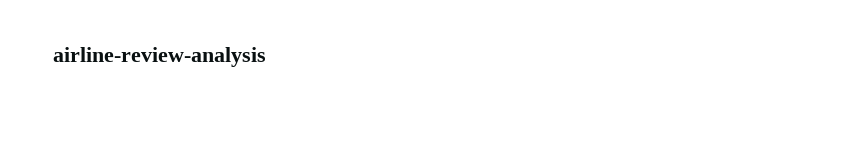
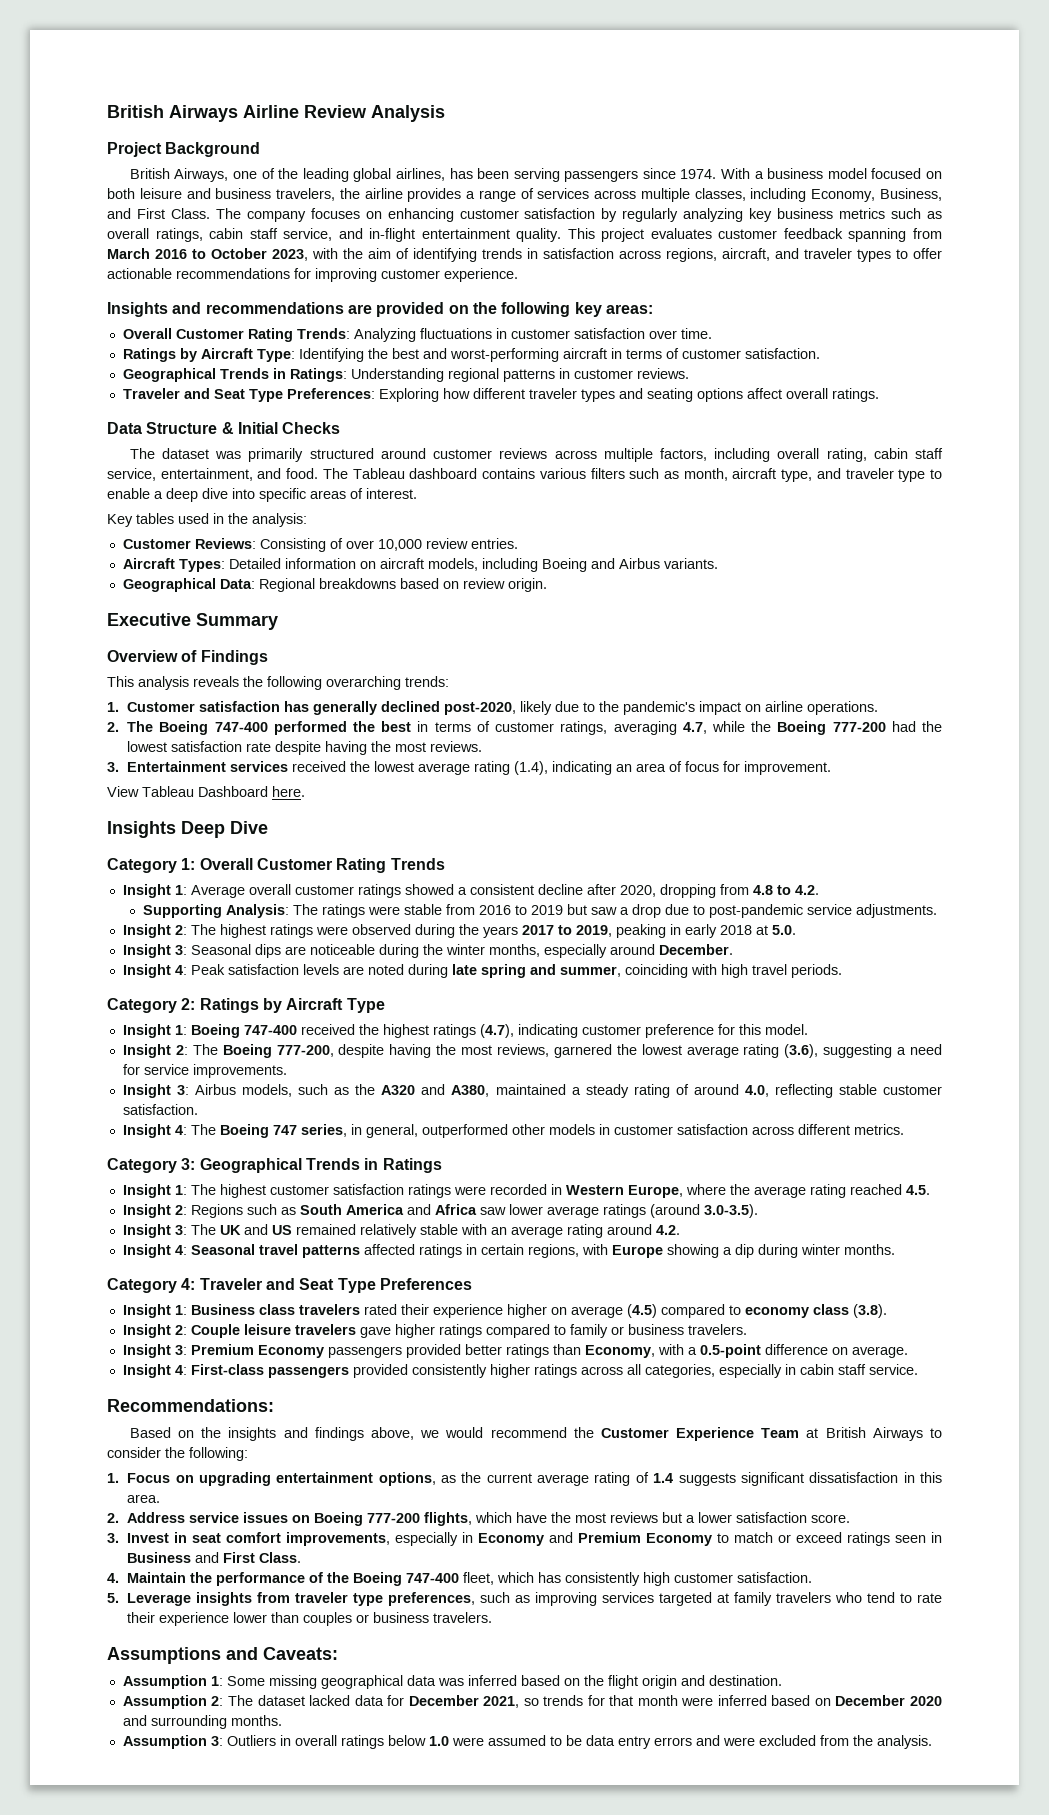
[53,47,266,67] airline-review-analysis -> [107,105,445,122] [107,142,261,157] [129,168,942,182] [107,188,942,202] [107,208,943,222] [107,228,942,242] [107,248,942,262] [107,268,518,282] [107,302,653,317] [122,328,712,342] [122,348,820,362] [122,368,689,382] [122,388,879,402] [107,422,341,434] [129,448,944,462] [107,468,942,482] [107,488,417,502] [107,513,307,527] [122,538,518,552] [122,558,718,572] [122,578,547,592] [107,613,278,630] [107,650,268,665] [107,676,449,690] [107,701,879,715] [107,721,943,735] [127,741,483,755] [107,761,832,775] [107,786,305,797] [107,821,268,838] [107,858,445,873] [122,884,819,898] [143,904,938,918] [122,924,796,938] [122,944,733,958] [122,964,842,978] [107,998,385,1013] [122,1024,808,1038] [122,1044,942,1058] [122,1064,287,1078] [122,1084,942,1098] [122,1104,198,1115] [122,1124,904,1138] [107,1158,442,1173] [122,1184,930,1198] [122,1204,758,1218] [122,1224,680,1238] [122,1244,895,1258] [107,1278,472,1293] [122,1304,887,1318] [122,1324,747,1338] [122,1344,908,1358] [122,1364,918,1378] [107,1399,274,1412] [129,1427,943,1441] [107,1447,248,1461] [107,1472,942,1486] [127,1494,161,1503] [107,1512,851,1526] [107,1532,943,1546] [127,1552,302,1563] [107,1572,813,1586] [107,1592,943,1606] [127,1612,493,1626] [107,1647,338,1664] [122,1675,782,1689] [122,1695,942,1709] [122,1715,282,1729] [122,1735,932,1749] British Airways Airline Review Analysis // Project Background // British Airways, one of the leading global airlines, has been serving passengers since 1974. With a business model focused on both leisure and business travelers, the airline provides a range of services across multiple classes, including Economy, Business, and First Class. The company focuses on enhancing customer satisfaction by regularly analyzing key business metrics such as overall ratings, cabin staff service, and in-flight entertainment quality. This project evaluates customer feedback spanning from March 2016 to October 2023, with the aim of identifying trends in satisfaction across regions, aircraft, and traveler types to offer actionable recommendations for improving customer experience. // Insights and recommendations are provided on the following key areas: // Overall Customer Rating Trends: Analyzing fluctuations in customer satisfaction over time. // Ratings by Aircraft Type: Identifying the best and worst-performing aircraft in terms of customer satisfaction. // Geographical Trends in Ratings: Understanding regional patterns in customer reviews. // Traveler and Seat Type Preferences: Exploring how different traveler types and seating options affect overall ratings. // Data Structure & Initial Checks // The dataset was primarily structured around customer reviews across multiple factors, including overall rating, cabin staff service, entertainment, and food. The Tableau dashboard contains various filters such as month, aircraft type, and traveler type to enable a deep dive into specific areas of interest. // Key tables used in the analysis: // Customer Reviews: Consisting of over 10,000 review entries. // Aircraft Types: Detailed information on aircraft models, including Boeing and Airbus variants. // Geographical Data: Regional breakdowns based on review origin. // Executive Summary // Overview of Findings // This analysis reveals the following overarching trends: // 1. Customer satisfaction has generally declined post-2020, likely due to the pandemic's impact on airline operations. // 2. The Boeing 747-400 performed the best in terms of customer ratings, averaging 4.7, while the Boeing 777-200 had the lowest satisfaction rate despite having the most reviews. // 3. Entertainment services received the lowest average rating (1.4), indicating an area of focus for improvement. // View Tableau Dashboard here. // Insights Deep Dive // Category 1: Overall Customer Rating Trends // Insight 1: Average overall customer ratings showed a consistent decline after 2020, dropping from 4.8 to 4.2. // Supporting Analysis: The ratings were stable from 2016 to 2019 but saw a drop due to post-pandemic service adjustments. // Insight 2: The highest ratings were observed during the years 2017 to 2019, peaking in early 2018 at 5.0. // Insight 3: Seasonal dips are noticeable during the winter months, especially around December. // Insight 4: Peak satisfaction levels are noted during late spring and summer, coinciding with high travel periods. // Category 2: Ratings by Aircraft Type // Insight 1: Boeing 747-400 received the highest ratings (4.7), indicating customer preference for this model. // Insight 2: The Boeing 777-200, despite having the most reviews, garnered the lowest average rating (3.6), suggesting a need for service improvements. // Insight 3: Airbus models, such as the A320 and A380, maintained a steady rating of around 4.0, reflecting stable customer satisfaction. // Insight 4: The Boeing 747 series, in general, outperformed other models in customer satisfaction across different metrics. // Category 3: Geographical Trends in Ratings // Insight 1: The highest customer satisfaction ratings were recorded in Western Europe, where the average rating reached 4.5. // Insight 2: Regions such as South America and Africa saw lower average ratings (around 3.0-3.5). // Insight 3: The UK and US remained relatively stable with an average rating around 4.2. // Insight 4: Seasonal travel patterns affected ratings in certain regions, with Europe showing a dip during winter months. // Category 4: Traveler and Seat Type Preferences // Insight 1: Business class travelers rated their experience higher on average (4.5) compared to economy class (3.8). // Insight 2: Couple leisure travelers gave higher ratings compared to family or business travelers. // Insight 3: Premium Economy passengers provided better ratings than Economy, with a 0.5-point difference on average. // Insight 4: First-class passengers provided consistently higher ratings across all categories, especially in cabin staff service. // Recommendations: // Based on the insights and findings above, we would recommend the Customer Experience Team at British Airways to consider the following: // 1. Focus on upgrading entertainment options, as the current average rating of 1.4 suggests significant dissatisfaction in this area. // 2. Address service issues on Boeing 777-200 flights, which have the most reviews but a lower satisfaction score. // 3. Invest in seat comfort improvements, especially in Economy and Premium Economy to match or exceed ratings seen in Business and First Class. // 4. Maintain the performance of the Boeing 747-400 fleet, which has consistently high customer satisfaction. // 5. Leverage insights from traveler type preferences, such as improving services targeted at family travelers who tend to rate their experience lower than couples or business travelers. // Assumptions and Caveats: // Assumption 1: Some missing geographical data was inferred based on the flight origin and destination. // Assumption 2: The dataset lacked data for December 2021, so trends for that month were inferred based on December 2020 and surrounding months. // Assumption 3: Outliers in overall ratings below 1.0 were assumed to be data entry errors and were excluded from the analysis.

